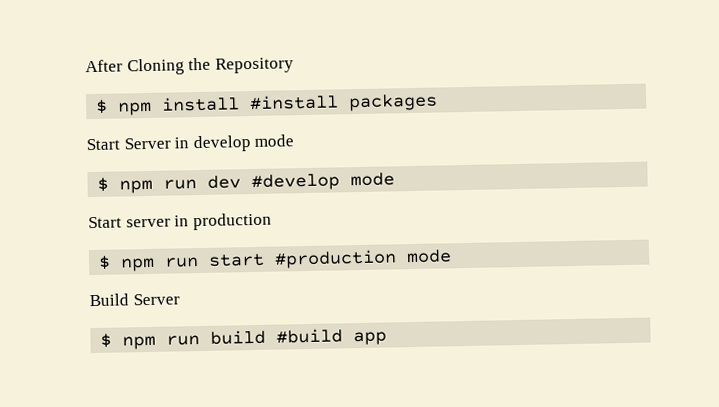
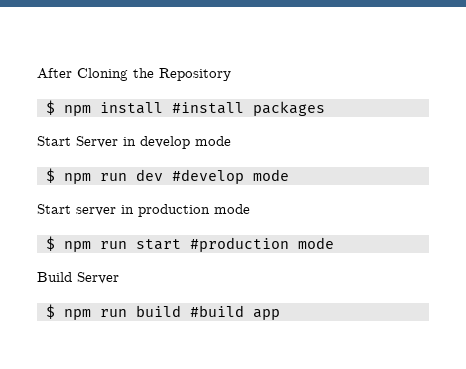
(272, 221) none -> [214,204,250,214] mode

